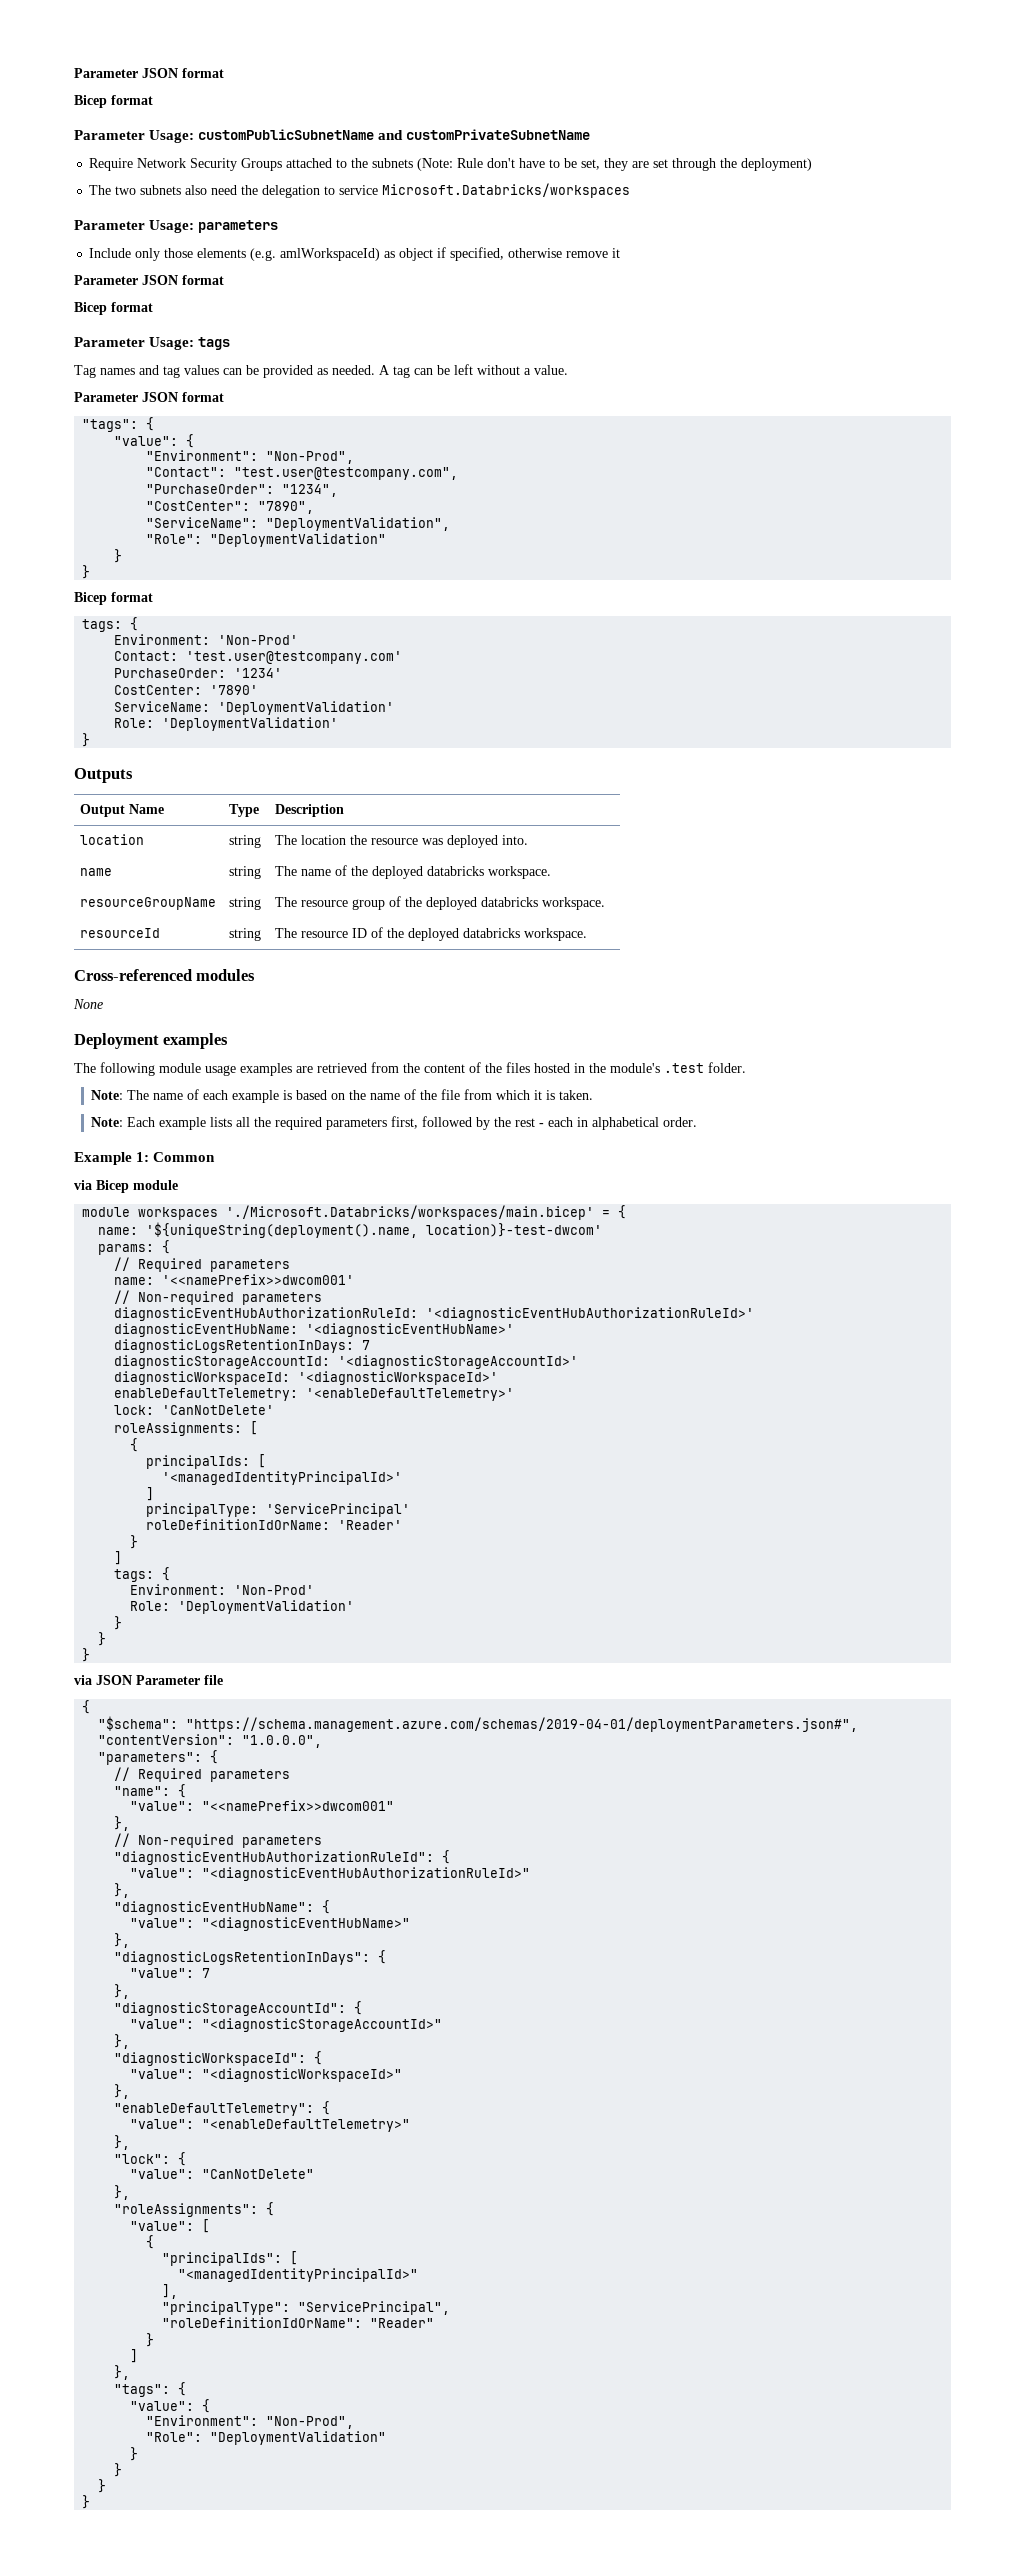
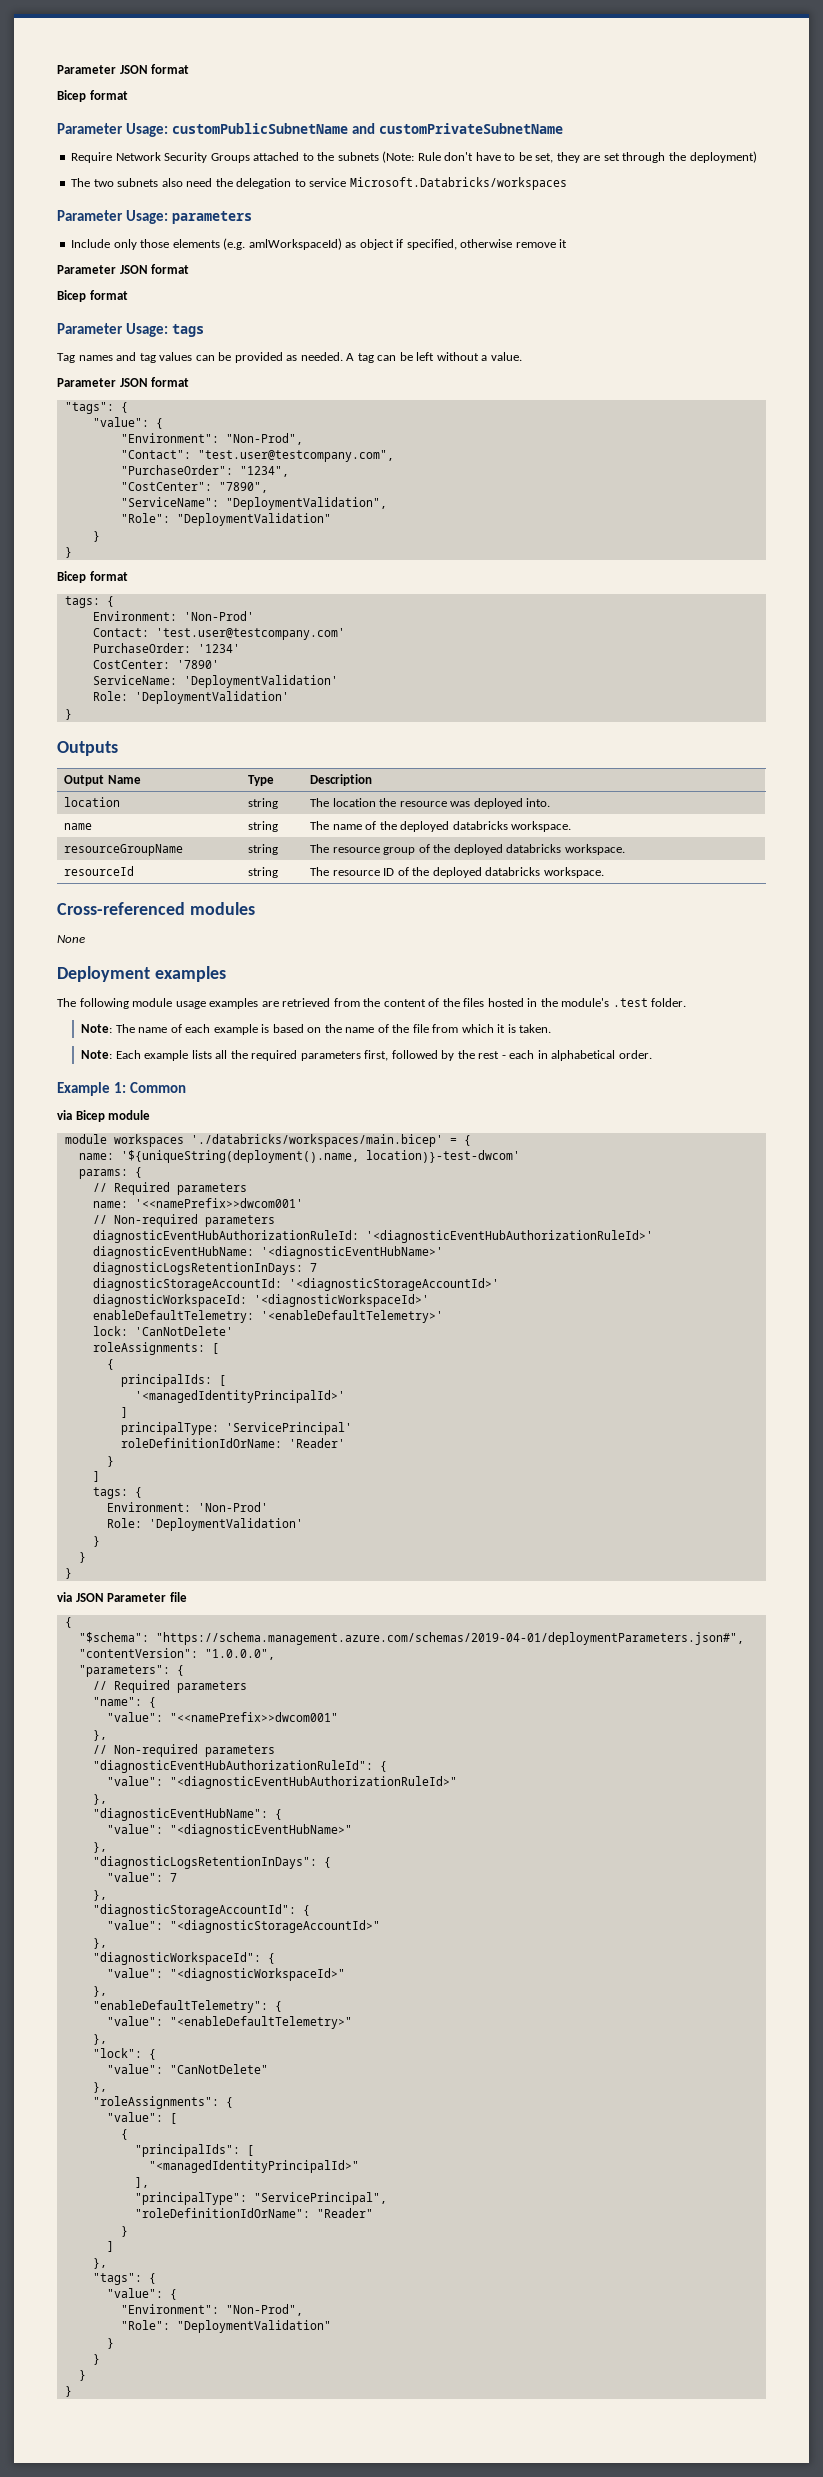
[226,1205,595,1220] './Microsoft.Databricks/workspaces/main.bicep' -> [190,1134,443,1147] './databricks/workspaces/main.bicep'

